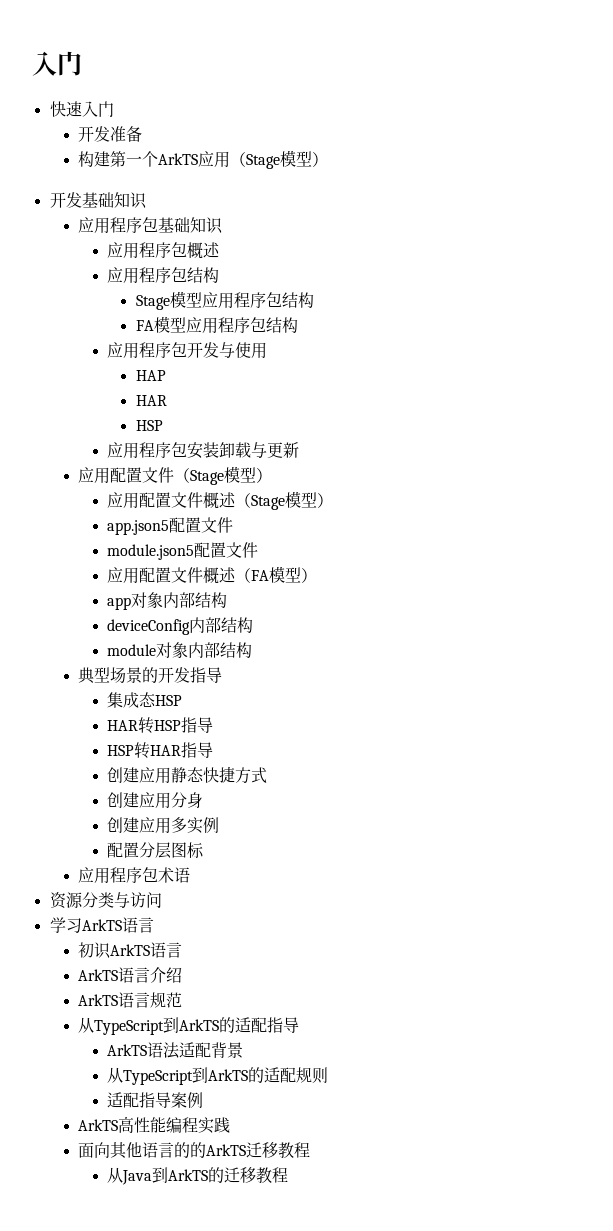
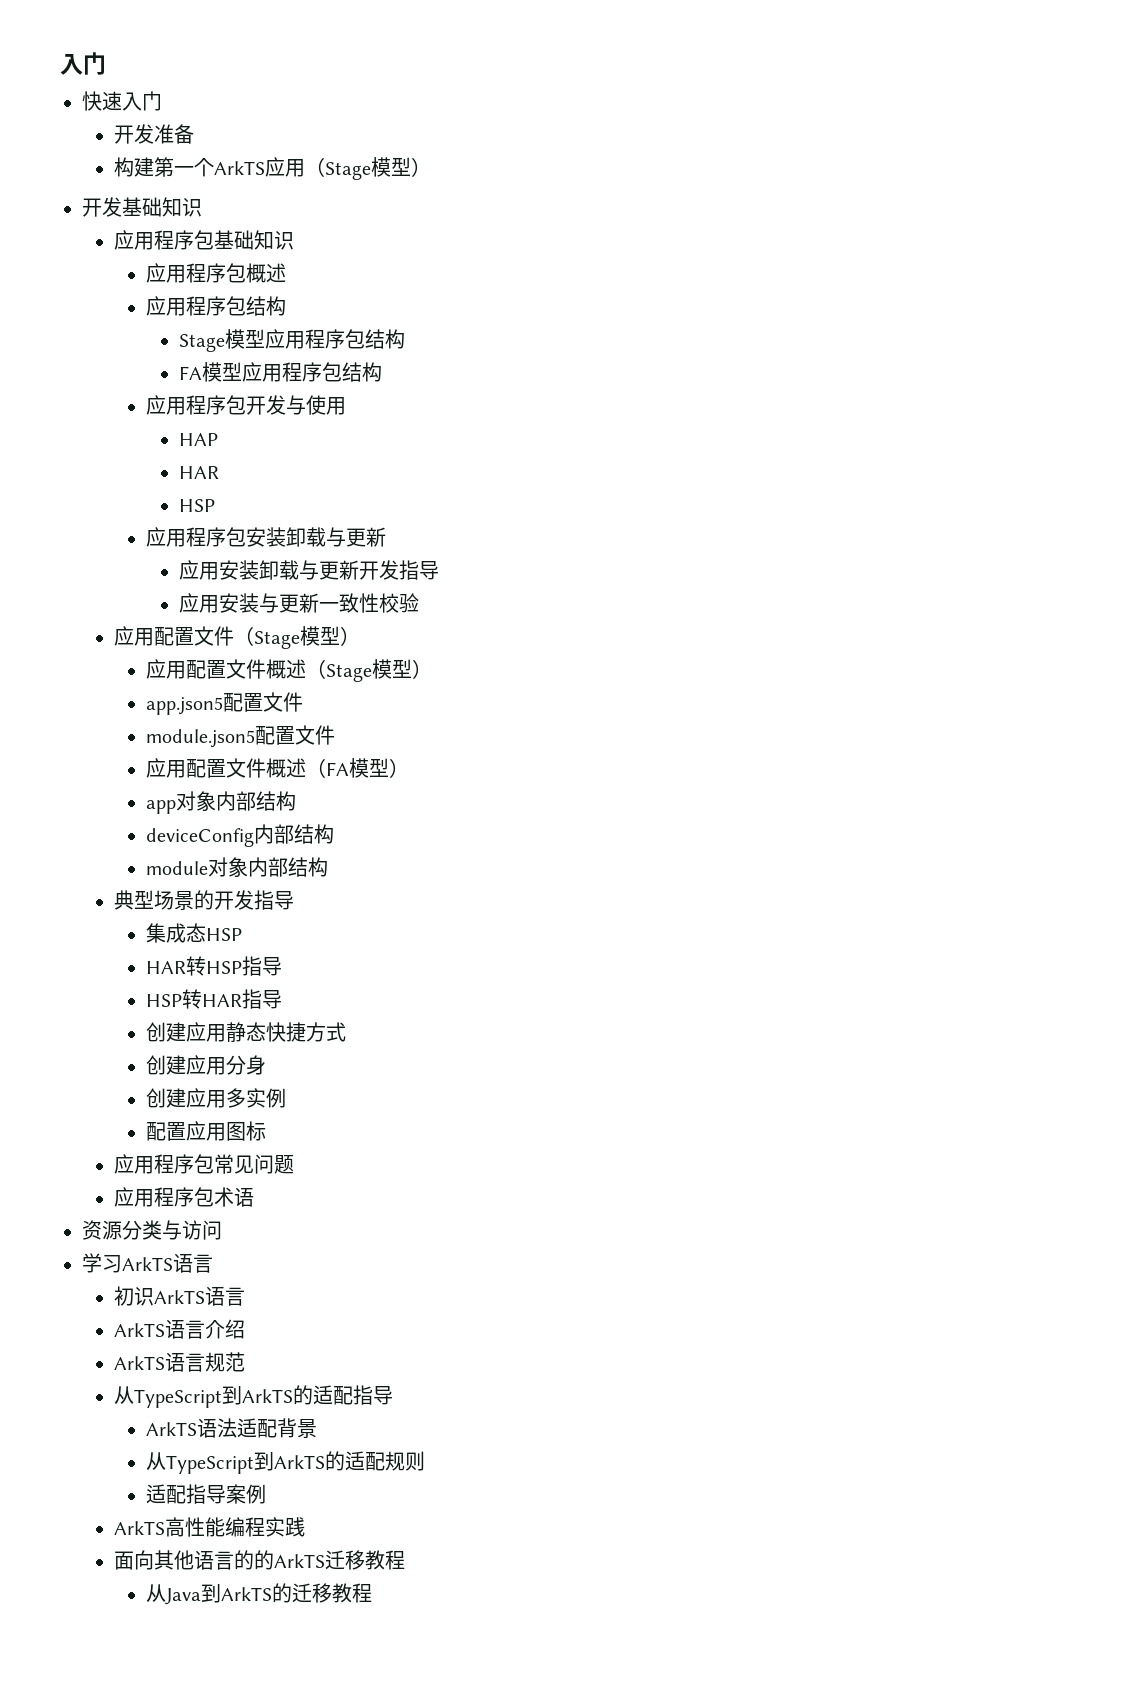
(300, 450) none -> [178,560,439,580] [178,593,419,613] // 应用安装卸载与更新开发指导 // 应用安装与更新一致性校验
[139,842,172,859] 分层 -> [186,1121,227,1141] 应用
(205, 850) none -> [114,1154,295,1174] // 应用程序包常见问题

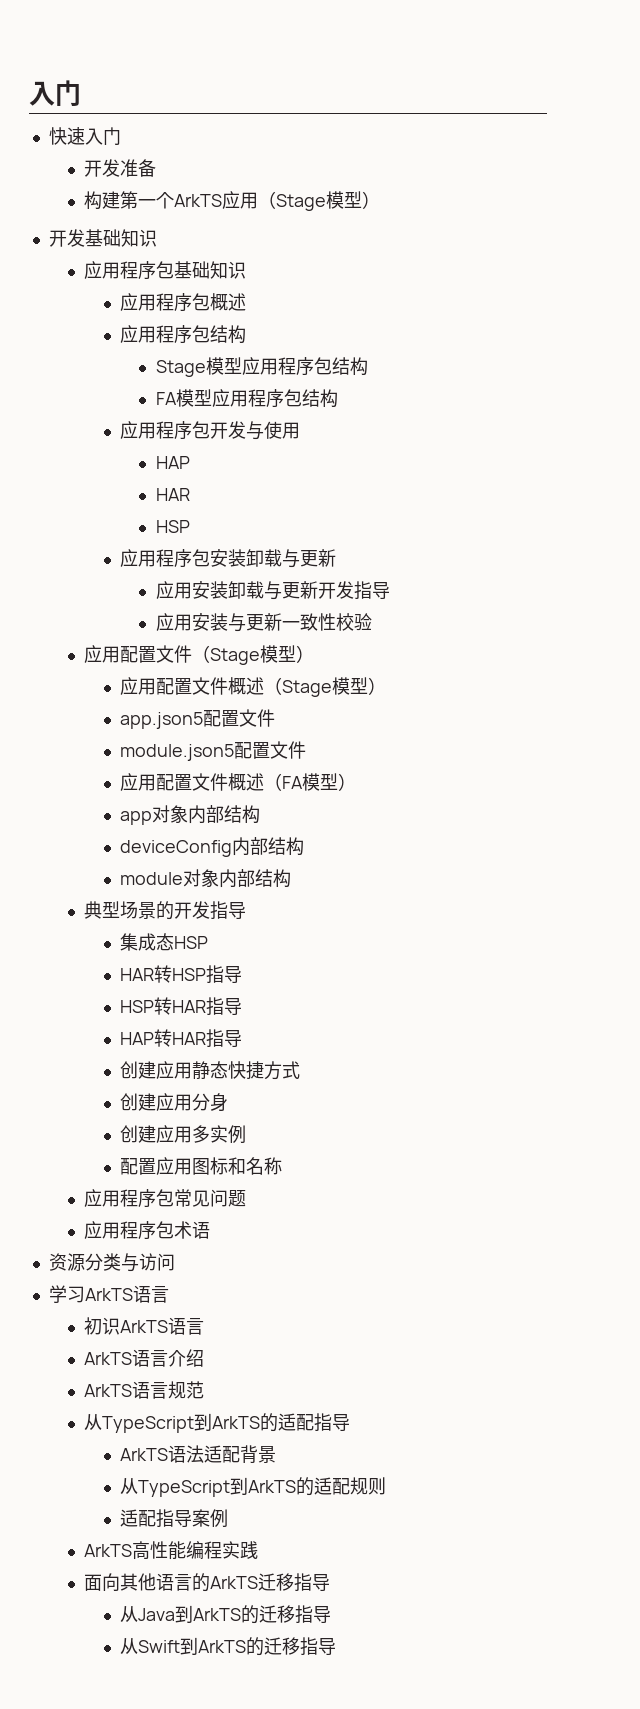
(283, 999) none -> [120,1029,243,1048] // HAP转HAR指导
(267, 1131) none -> [228,1157,283,1175] 和名称
[254,1550,275,1570] 的 -> (211, 1582) none
[365,1550,406,1570] 教程 -> [294,1573,331,1592] 指导
[332,1583,373,1603] 教程 -> [295,1605,332,1624] [120,1637,337,1656] 指导 // 从Swift到ArkTS的迁移指导

